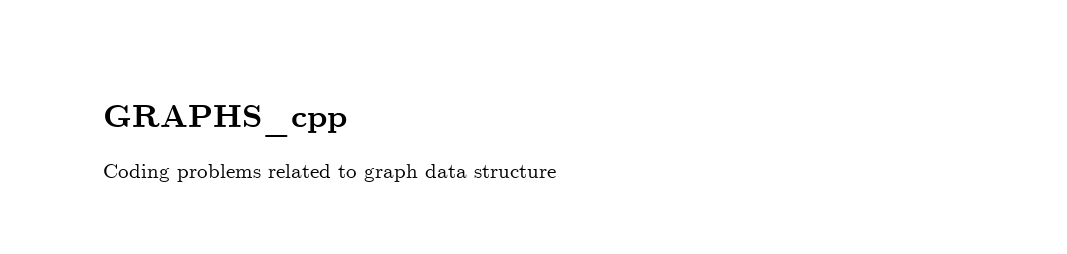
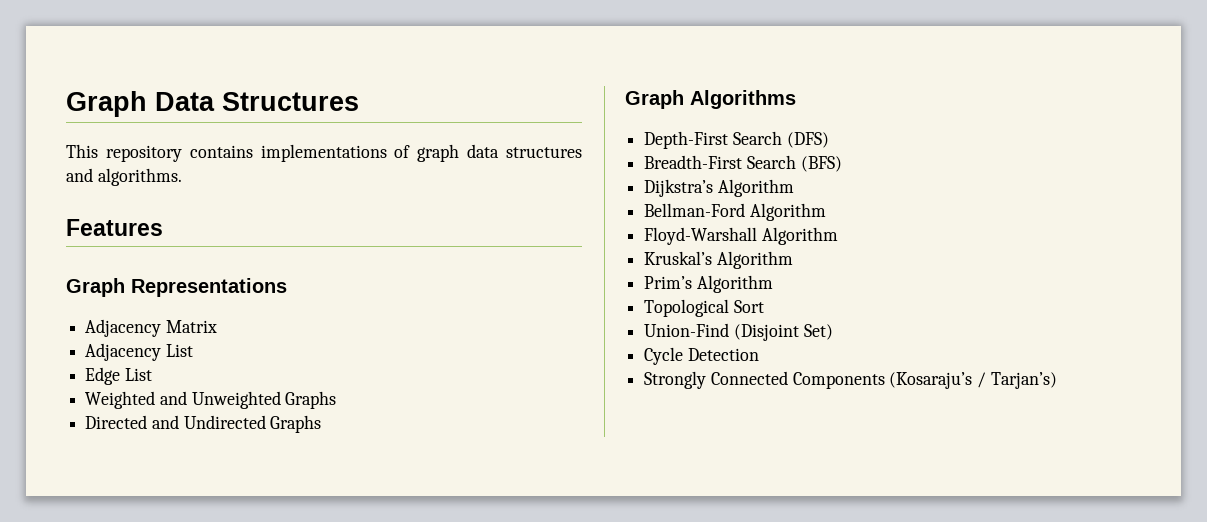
[103,105,347,137] [103,164,556,182] GRAPHS_cpp // Coding problems related to graph data structure -> [66,91,359,117] [66,144,582,162] [66,168,182,186] [66,219,163,236] [66,278,287,297] [85,319,217,337] [85,343,193,361] [85,367,152,385] [85,391,337,409] [85,415,322,433] [625,90,796,109] [644,131,829,149] [644,155,842,172] [644,179,794,197] [644,203,826,221] [644,227,838,245] [644,251,793,269] [644,275,773,293] [644,299,764,317] [644,323,833,341] [644,347,759,365] [644,371,1057,389] Graph Data Structures // This repository contains implementations of graph data structures and algorithms. // Features // Graph Representations // Adjacency Matrix // Adjacency List // Edge List // Weighted and Unweighted Graphs // Directed and Undirected Graphs // Graph Algorithms // Depth-First Search (DFS) // Breadth-First Search (BFS) // Dijkstra’s Algorithm // Bellman-Ford Algorithm // Floyd-Warshall Algorithm // Kruskal’s Algorithm // Prim’s Algorithm // Topological Sort // Union-Find (Disjoint Set) // Cycle Detection // Strongly Connected Components (Kosaraju’s / Tarjan’s)

